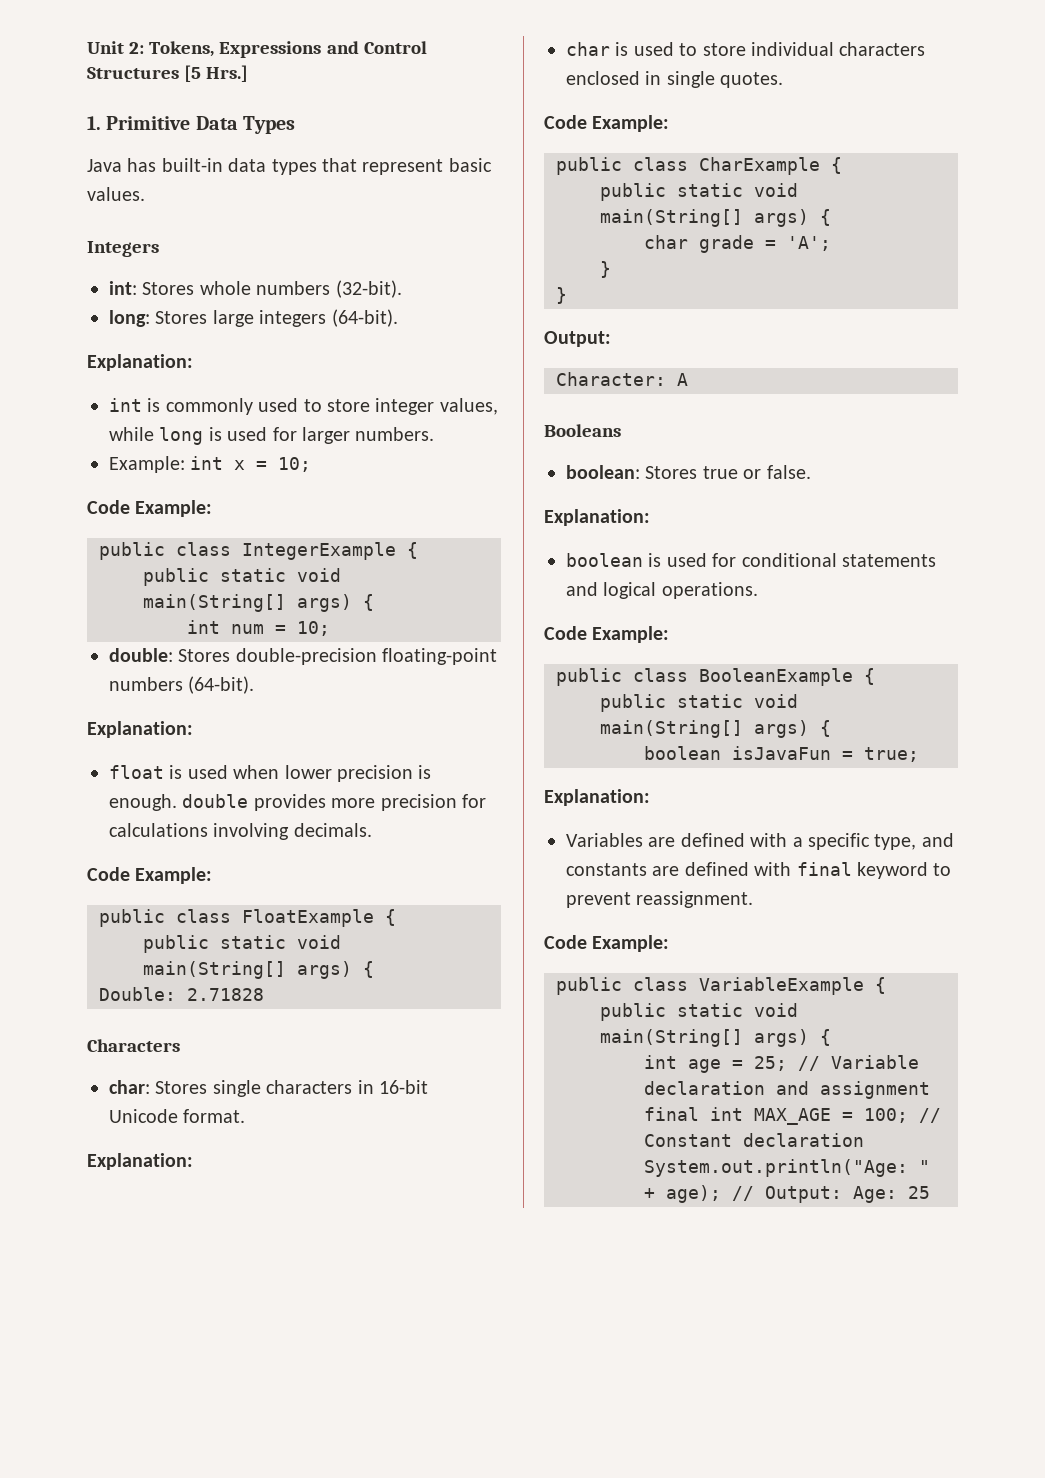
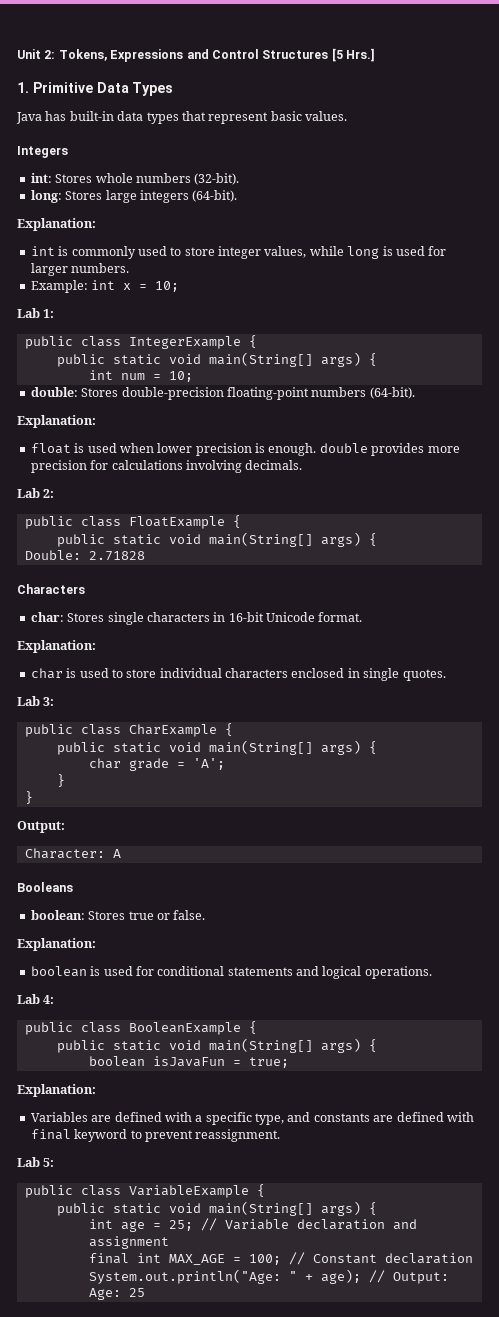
[87,500,213,517] Code Example: -> [17,308,55,318] Lab 1:
[87,867,213,884] Code Example: -> [17,488,55,498] Lab 2:
[544,115,670,132] Code Example: -> [17,696,55,706] Lab 3:
[544,626,670,643] Code Example: -> [17,994,55,1004] Lab 4:
[544,935,670,952] Code Example: -> [17,1157,55,1167] Lab 5:

